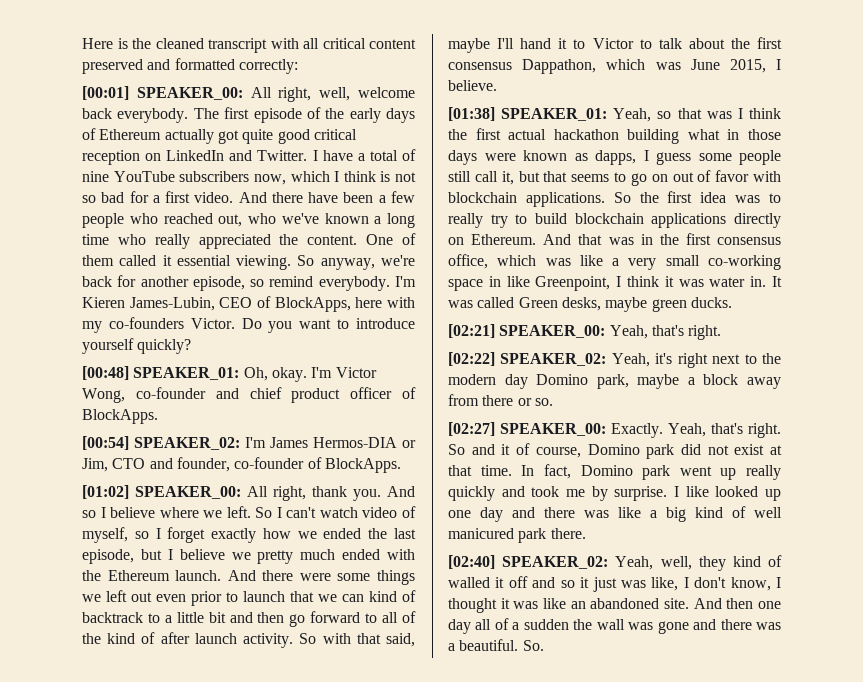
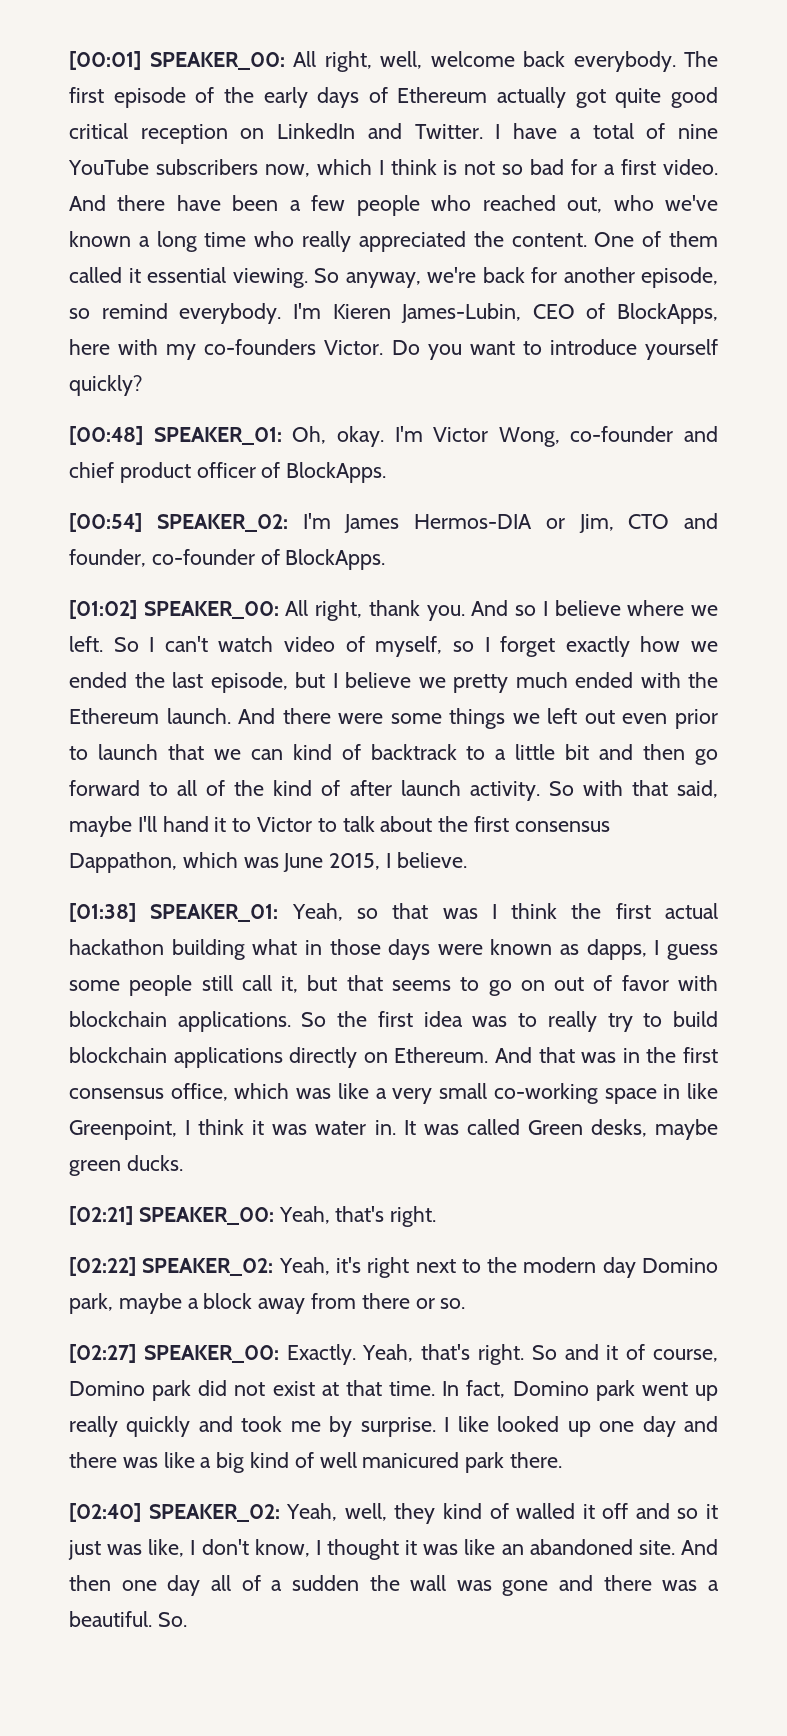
[82,38,416,53] [82,58,298,74] Here is the cleaned transcript with all critical content preserved and formatted correctly: // -> (69, 60) none

